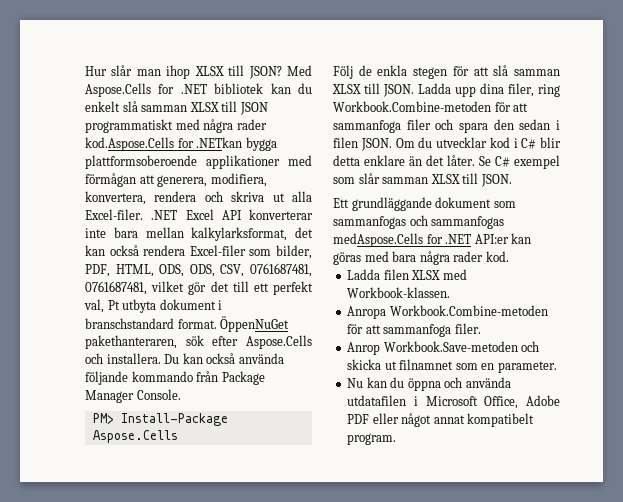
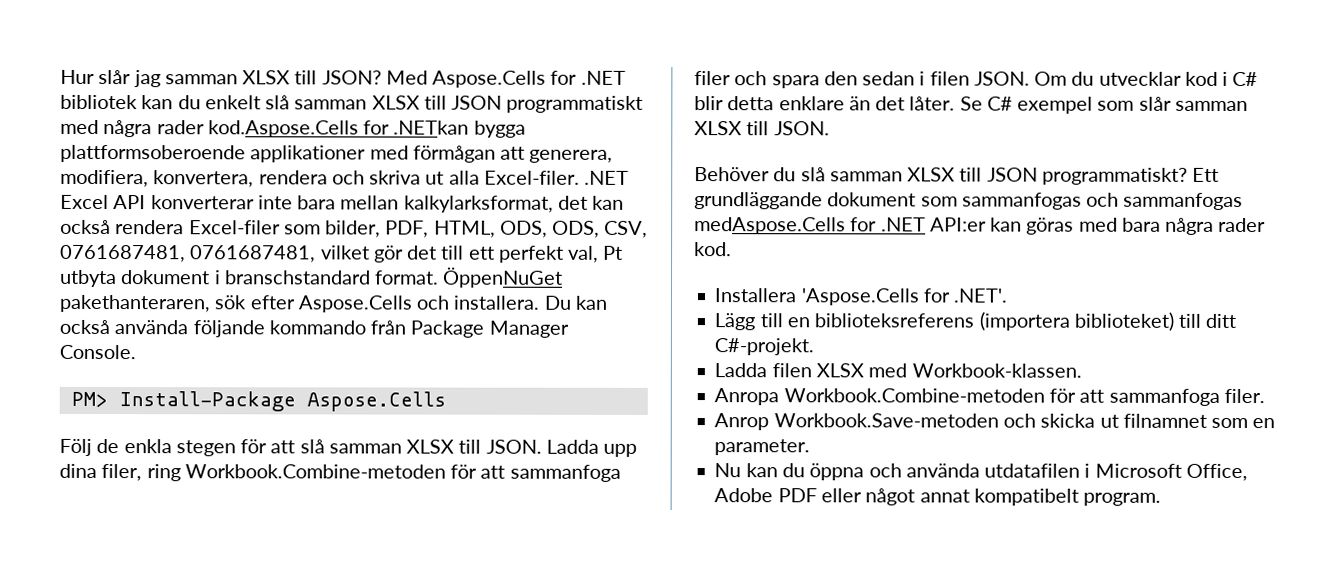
[136,65,191,79] man ihop -> [133,70,238,88] jag samman
(512, 180) none -> [694,167,1188,185] Behöver du slå samman XLSX till JSON programmatiskt?
(509, 256) none -> [714,288,1009,306] [714,311,1237,331] [714,338,815,356] // Installera 'Aspose.Cells for .NET'. // Lägg till en biblioteksreferens (importera biblioteket) till ditt C#-projekt.

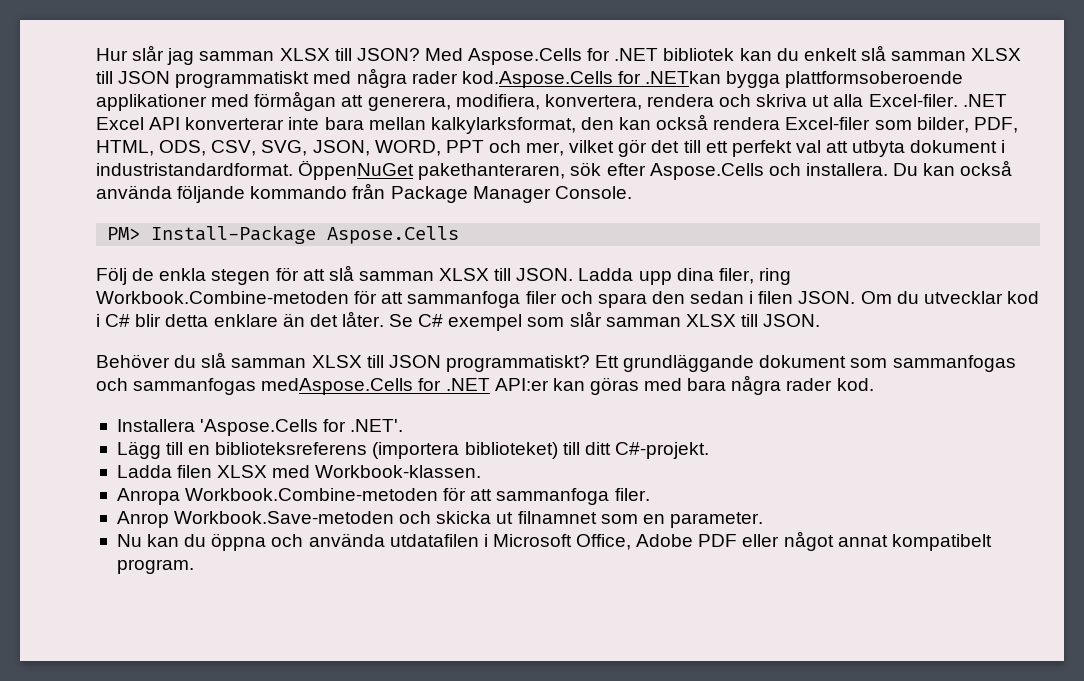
[557,195,588,210] det -> [580,117,614,130] den
[552,220,649,238] [60,244,317,263] ODS, CSV, 0761687481, 0761687481, -> [211,140,565,156] CSV, SVG, JSON, WORD, PPT och mer,
[568,245,624,263] val, Pt -> [795,140,849,153] val att
[224,270,440,285] branschstandard format. -> [96,163,293,176] industristandardformat.

